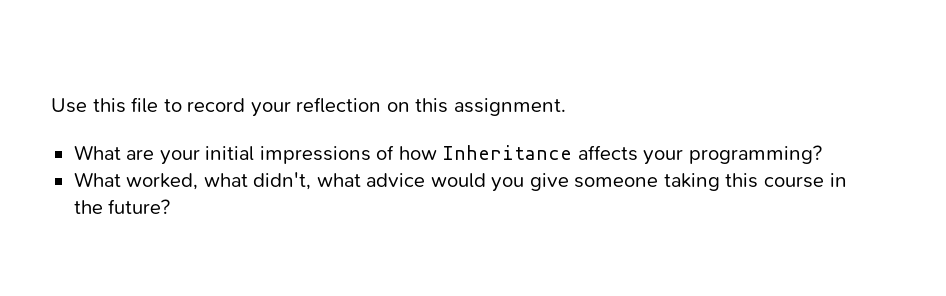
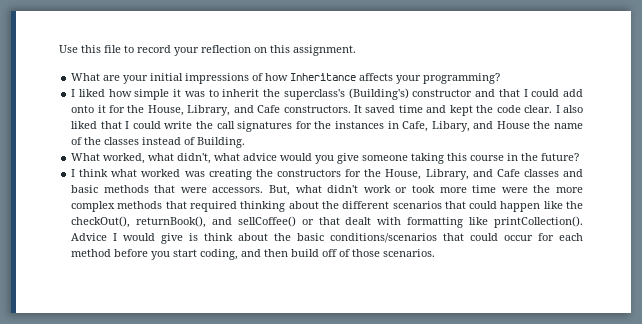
(822, 154) none -> [71,88,583,100] [71,105,583,116] [71,121,583,132] [71,137,246,148] // I liked how simple it was to inherit the superclass's (Building's) constructor and that I could add onto it for the House, Library, and Cafe constructors. It saved time and kept the code clear. I also liked that I could write the call signatures for the instances in Cafe, Libary, and House the name of the classes instead of Building.
(171, 206) none -> [71,169,583,180] [71,185,583,196] [71,201,584,212] [71,216,583,228] [71,233,583,244] [71,249,436,260] // I think what worked was creating the constructors for the House, Library, and Cafe classes and basic methods that were accessors. But, what didn't work or took more time were the more complex methods that required thinking about the different scenarios that could happen like the checkOut(), returnBook(), and sellCoffee() or that dealt with formatting like printCollection(). Advice I would give is think about the basic conditions/scenarios that could occur for each method before you start coding, and then build off of those scenarios.

